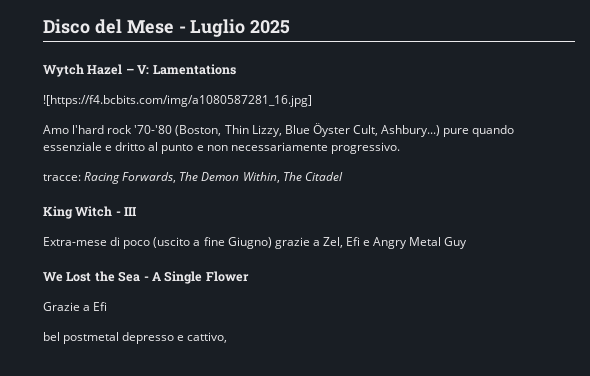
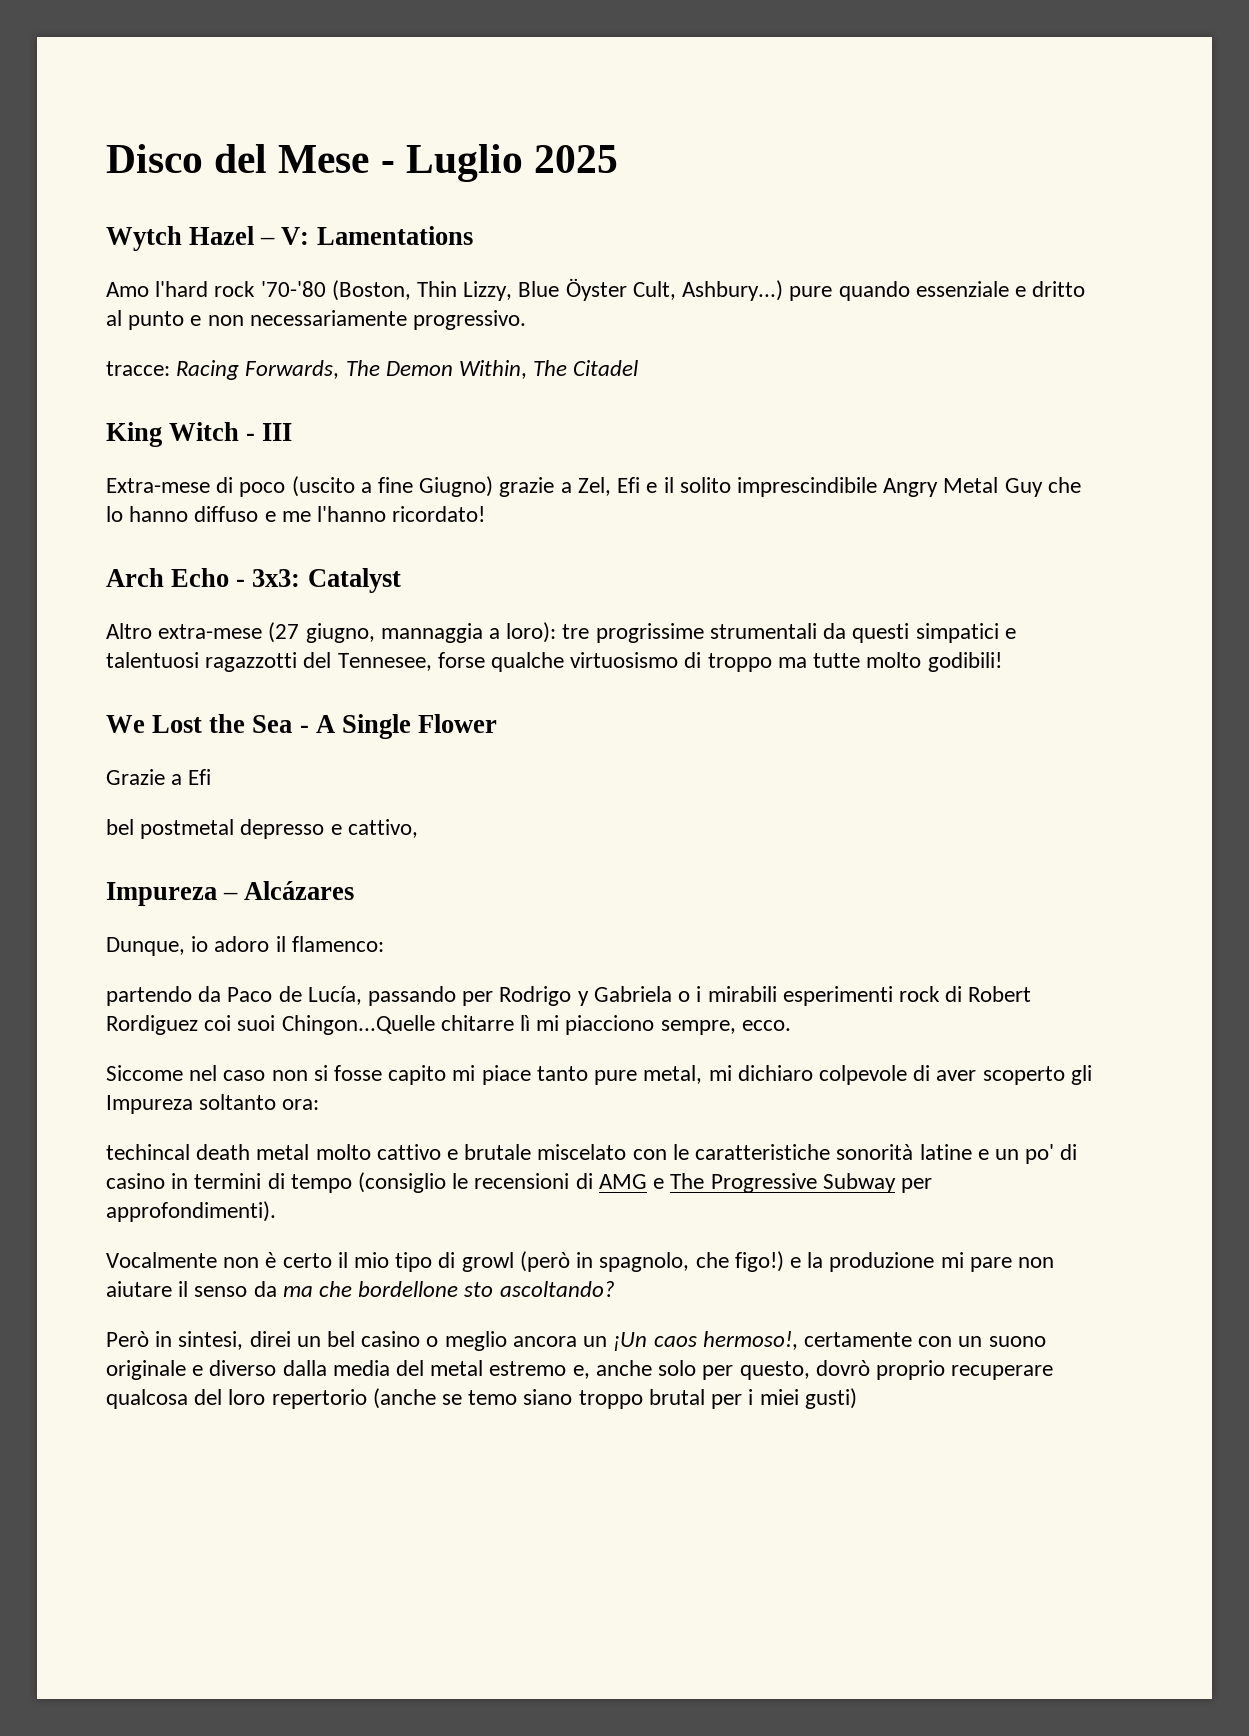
[43,95,312,107] // ![https://f4.bcbits.com/img/a1080587281_16.jpg] -> (473, 235) none
(371, 243) none -> [663,477,877,497] il solito imprescindibile
(468, 243) none -> [1047,477,1081,493] [106,506,486,522] [106,568,401,593] [106,622,1016,643] [106,652,1002,672] che lo hanno diffuso e me l'hanno ricordato! // Arch Echo - 3x3: Catalyst // Altro extra-mese (27 giugno, mannaggia a loro): tre progrissime strumentali da questi simpatici e talentuosi ragazzotti del Tennesee, forse qualche virtuosismo di troppo ma tutte molto godibili!
(228, 337) none -> [106,881,355,906] [106,936,384,956] [106,986,1032,1006] [106,1015,791,1035] [106,1065,1092,1085] [106,1094,320,1114] [106,1144,1078,1164] [106,1172,932,1193] [106,1201,276,1222] [106,1251,1054,1272] [106,1281,615,1297] [106,1331,1046,1351] [106,1360,1054,1380] [106,1388,857,1409] // Impureza – Alcázares // Dunque, io adoro il flamenco: // partendo da Paco de Lucía, passando per Rodrigo y Gabriela o i mirabili esperimenti rock di Robert Rordiguez coi suoi Chingon...Quelle chitarre lì mi piacciono sempre, ecco. // Siccome nel caso non si fosse capito mi piace tanto pure metal, mi dichiaro colpevole di aver scoperto gli Impureza soltanto ora: // techincal death metal molto cattivo e brutale miscelato con le caratteristiche sonorità latine e un po' di casino in termini di tempo (consiglio le recensioni di AMG e The Progressive Subway per approfondimenti). // Vocalmente non è certo il mio tipo di growl (però in spagnolo, che figo!) e la produzione mi pare non aiutare il senso da ma che bordellone sto ascoltando? // Però in sintesi, direi un bel casino o meglio ancora un ¡Un caos hermoso!, certamente con un suono originale e diverso dalla media del metal estremo e, anche solo per questo, dovrò proprio recuperare qualcosa del loro repertorio (anche se temo siano troppo brutal per i miei gusti)

